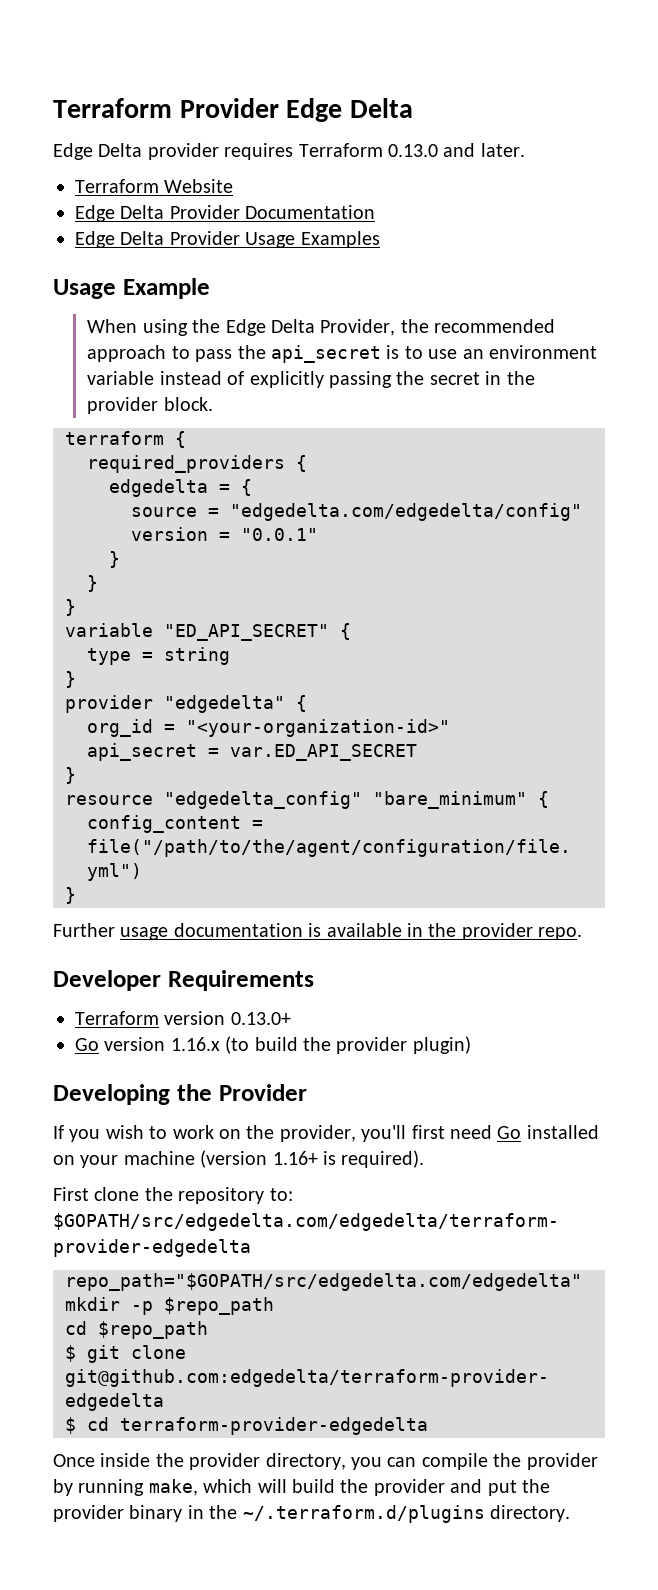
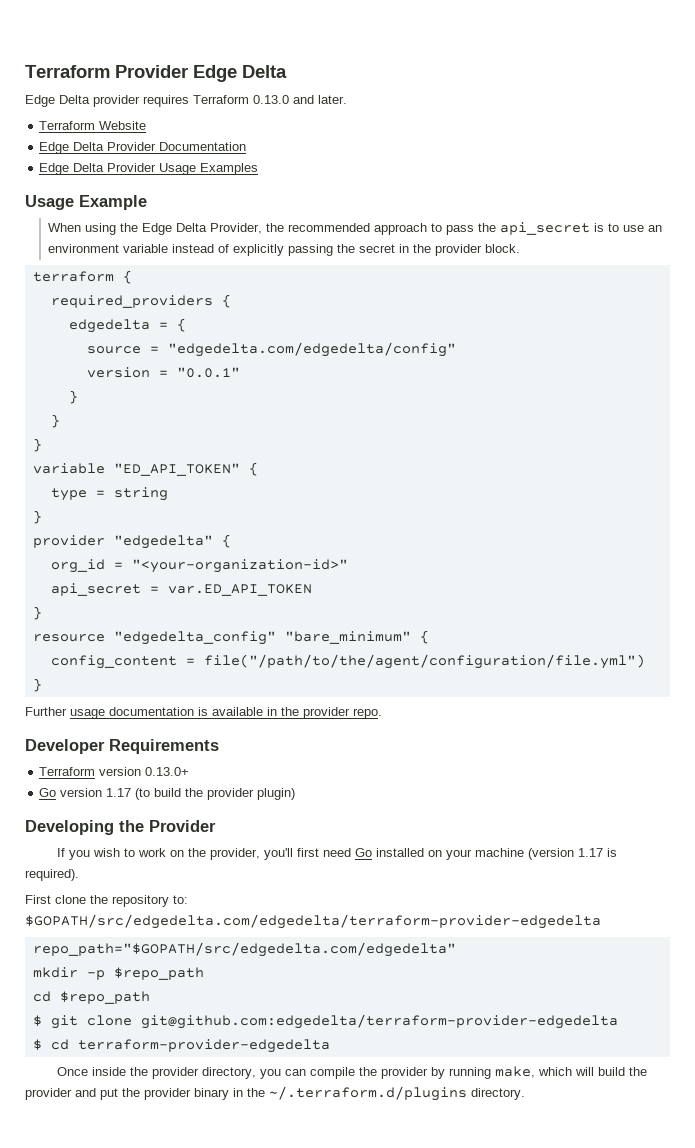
[164,624,329,641] "ED_API_SECRET" -> [113,463,240,476] "ED_API_TOKEN"
[230,744,417,761] var.ED_API_SECRET -> [167,584,312,596] var.ED_API_TOKEN
[170,1037,220,1051] 1.16.x -> [106,788,132,797] 1.17
[272,1151,318,1165] 1.16+ -> [577,848,603,857] 1.17

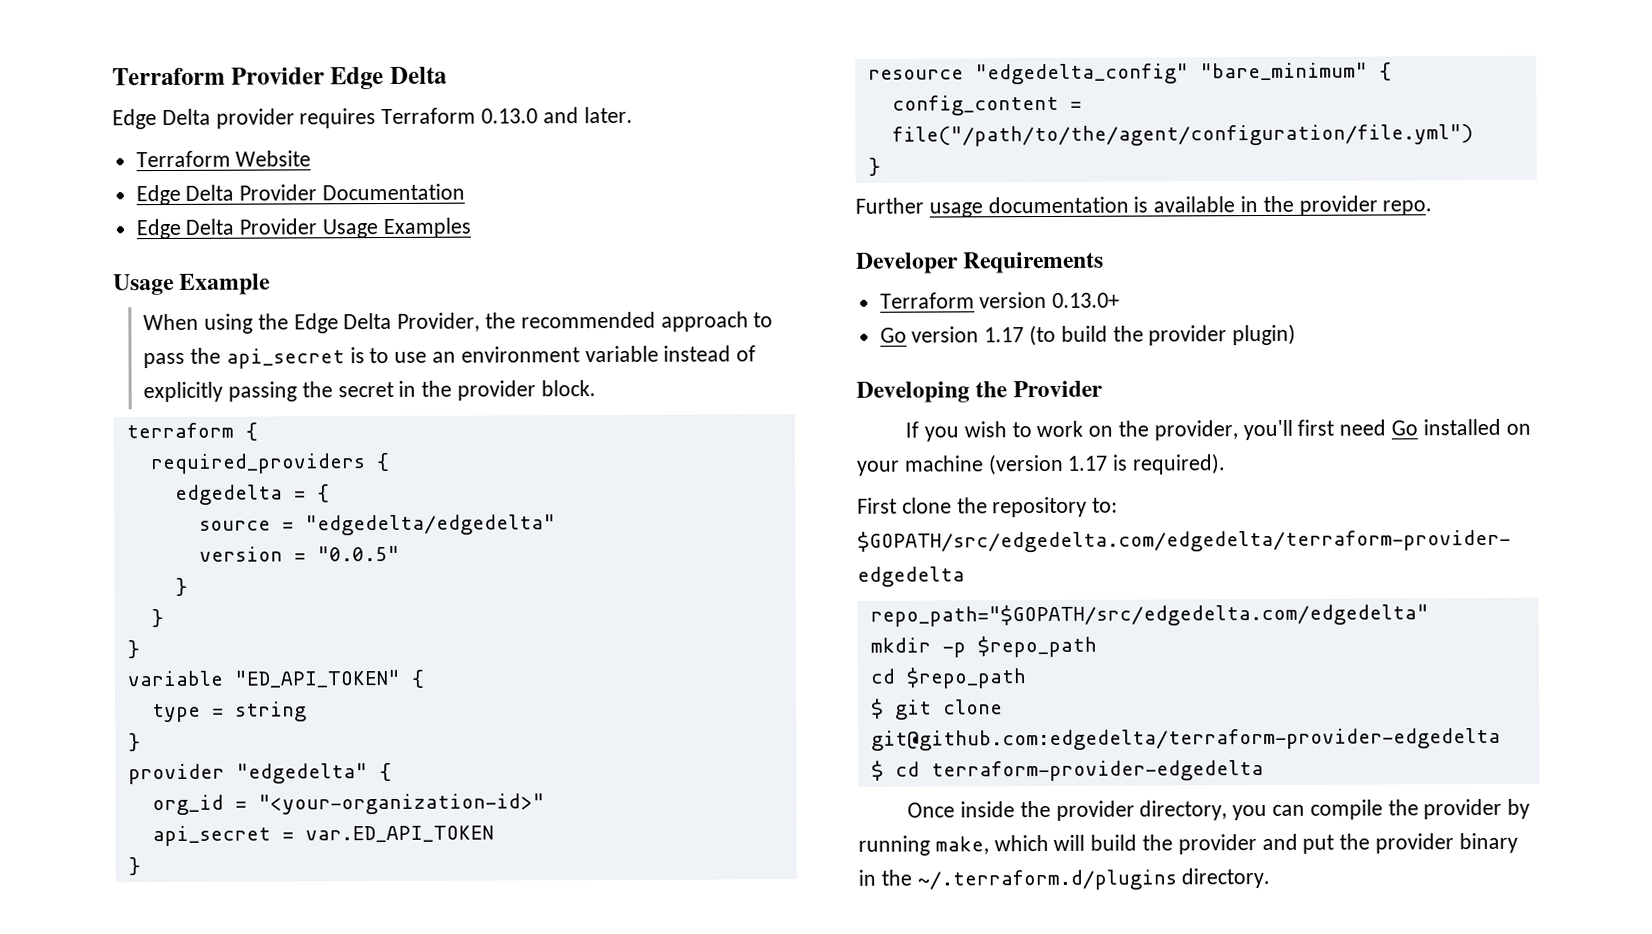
[167,342,456,357] "edgedelta.com/edgedelta/config" -> [304,514,556,536] "edgedelta/edgedelta"
[176,367,240,378] "0.0.1" -> [316,545,400,562] "0.0.5"

